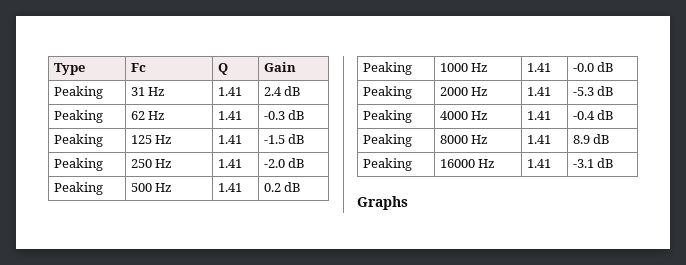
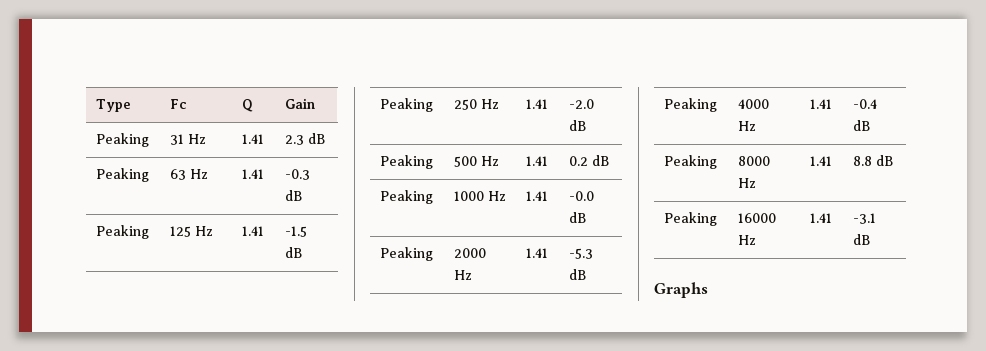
[263,86,302,96] [53,110,103,123] [130,111,145,120] 2.4 dB // Peaking | 62 -> [285,133,326,145] [96,168,150,182] [170,169,187,180] 2.3 dB // Peaking | 63
[572,135,590,144] 8.9 -> [853,156,873,166] 8.8

